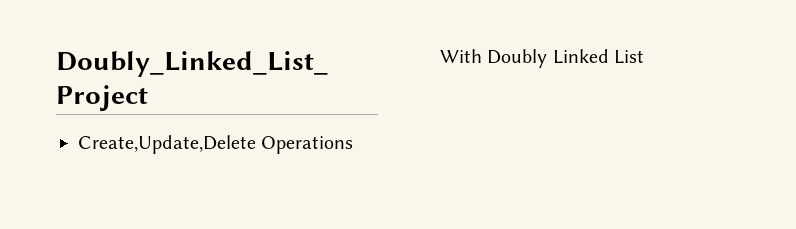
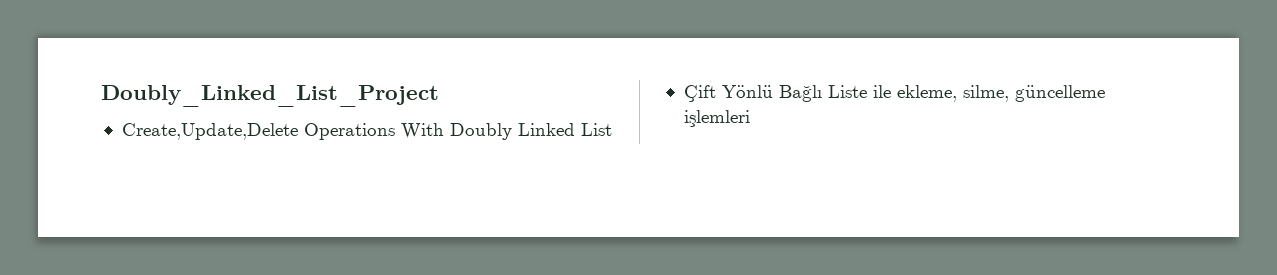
(645, 57) none -> [683,85,1105,102] [683,110,750,127] // Çift Yönlü Bağlı Liste ile ekleme, silme, güncelleme işlemleri

